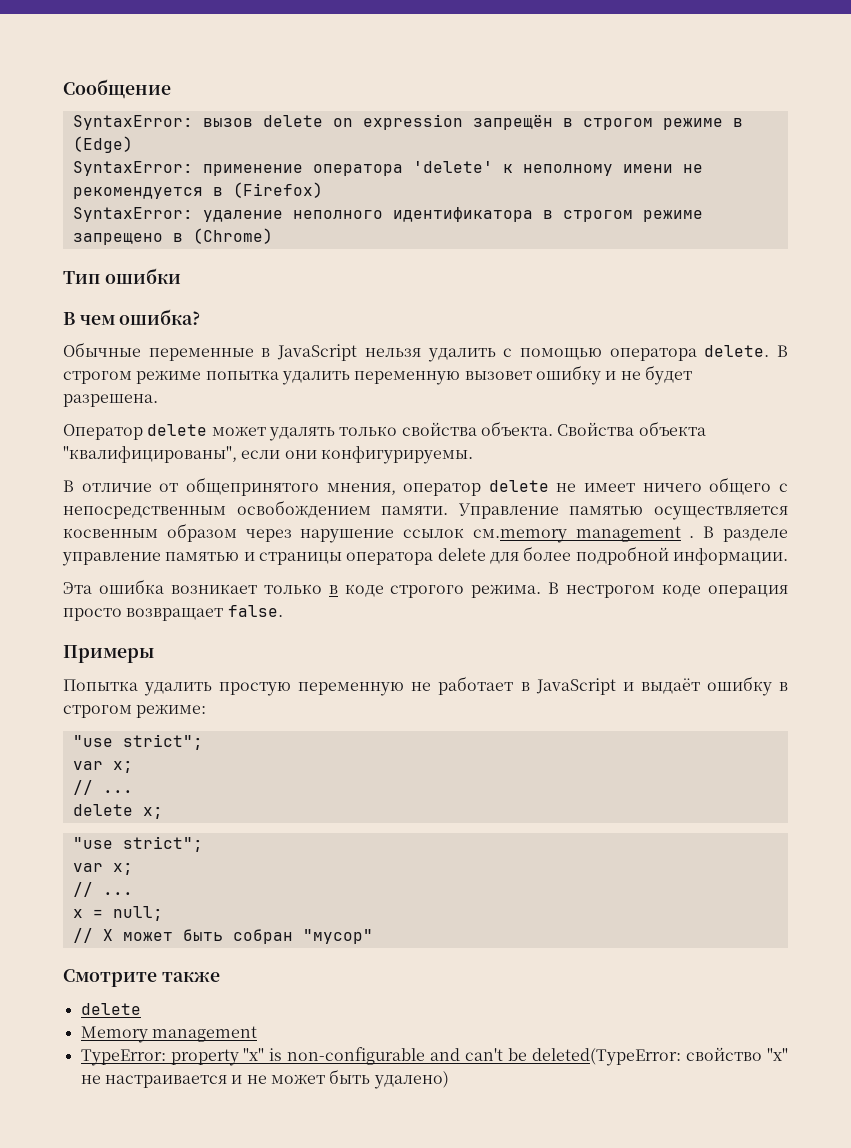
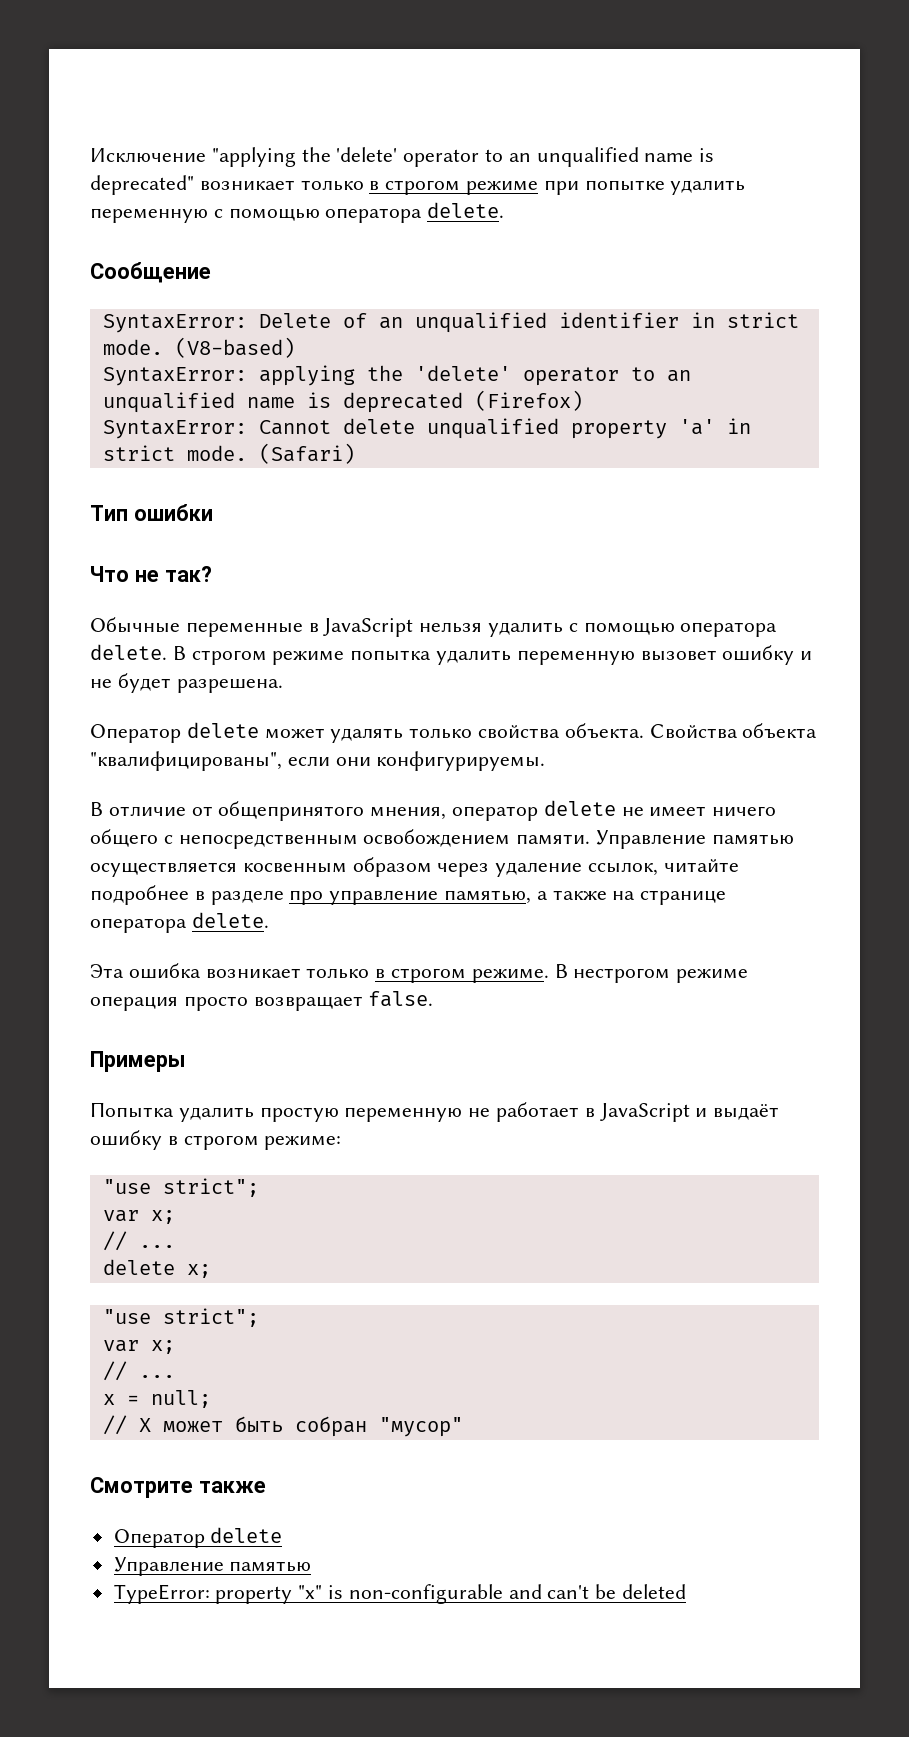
[63,79,171,99] [72,114,743,130] [72,136,133,153] [72,161,703,176] [72,182,323,199] [72,207,703,222] [72,228,273,245] Сообщение // SyntaxError: вызов delete on expression запрещён в строгом режиме в (Edge) // SyntaxError: применение оператора 'delete' к неполному имени не рекомендуется в (Firefox) // SyntaxError: удаление неполного идентификатора в строгом режиме запрещено в (Chrome) -> [90,147,715,167] [90,175,746,195] [90,202,505,223] [90,262,211,283] [102,312,799,333] [102,337,295,358] [102,365,691,386] [102,390,583,413] [102,418,751,439] [102,443,355,464] Исключение "applying the 'delete' operator to an unqualified name is deprecated" возникает только в строгом режиме при попытке удалить переменную с помощью оператора delete. // Сообщение // SyntaxError: Delete of an unqualified identifier in strict mode. (V8-based) // SyntaxError: applying the 'delete' operator to an unqualified name is deprecated (Firefox) // SyntaxError: Cannot delete unqualified property 'a' in strict mode. (Safari)
[63,309,201,325] В чем ошибка? -> [90,566,212,582] Что не так?
[300,526,789,543] [62,546,788,566] нарушение ссылок см.memory management . В разделе управление памятью и страницы оператора delete для более подробной информации. -> [495,859,739,877] [90,885,727,905] [90,912,269,933] удаление ссылок, читайте подробнее в разделе про управление памятью, а также на странице оператора delete.
[344,584,542,598] коде строгого режима. -> [391,968,549,983] строгом режиме.
[662,584,702,597] коде -> [676,968,749,983] режиме
(220, 977) none -> [113,1529,205,1548] Оператор
[80,1026,257,1043] Memory management -> [113,1557,312,1576] Управление памятью
[532,1047,789,1066] [80,1069,449,1089] deleted(TypeError: свойство "x" не настраивается и не может быть удалено) -> [622,1584,687,1599] deleted

